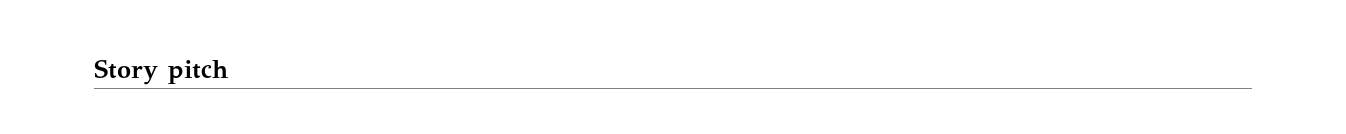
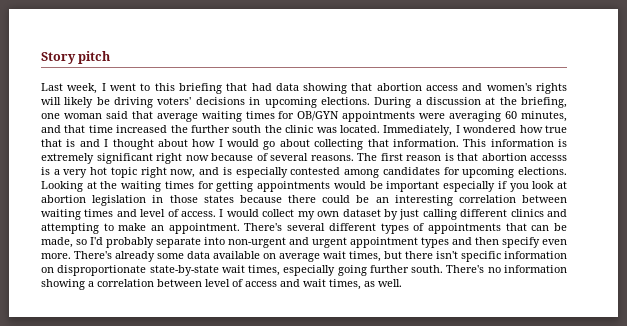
(228, 72) none -> [41,83,567,94] [41,97,567,108] [41,111,567,122] [41,125,567,136] [41,139,567,150] [41,153,567,164] [41,167,567,178] [41,181,568,192] [41,195,568,206] [41,209,568,220] [41,223,567,234] [41,237,567,248] [41,251,567,262] [41,265,567,276] [41,279,402,290] // Last week, I went to this briefing that had data showing that abortion access and women's rights will likely be driving voters' decisions in upcoming elections. During a discussion at the briefing, one woman said that average waiting times for OB/GYN appointments were averaging 60 minutes, and that time increased the further south the clinic was located. Immediately, I wondered how true that is and I thought about how I would go about collecting that information. This information is extremely significant right now because of several reasons. The first reason is that abortion accesss is a very hot topic right now, and is especially contested among candidates for upcoming elections. Looking at the waiting times for getting appointments would be important especially if you look at abortion legislation in those states because there could be an interesting correlation between waiting times and level of access. I would collect my own dataset by just calling different clinics and attempting to make an appointment. There's several different types of appointments that can be made, so I'd probably separate into non-urgent and urgent appointment types and then specify even more. There's already some data available on average wait times, but there isn't specific information on disproportionate state-by-state wait times, especially going further south. There's no information showing a correlation between level of access and wait times, as well.

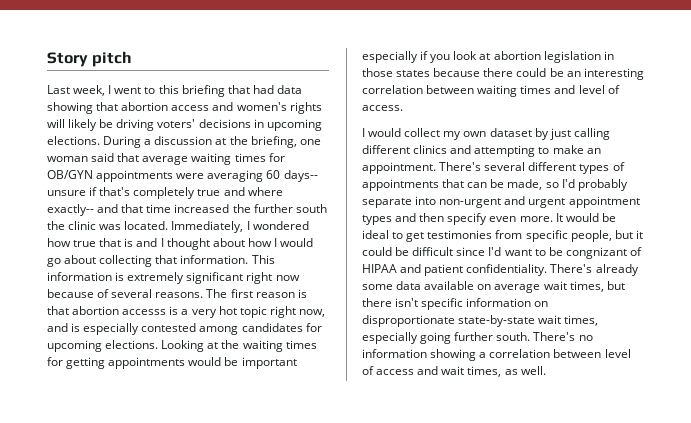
[521,111,567,122] minutes, -> [283,170,318,182] [47,187,283,199] [47,204,94,216] days-- unsure if that's completely true and where exactly--
(217, 214) none -> (403, 108) //
(71, 256) none -> [555,213,616,222] [362,230,643,242] [362,247,642,259] [362,264,548,276] It would be ideal to get testimonies from specific people, but it could be difficult since I'd want to be congnizant of HIPAA and patient confidentiality.

